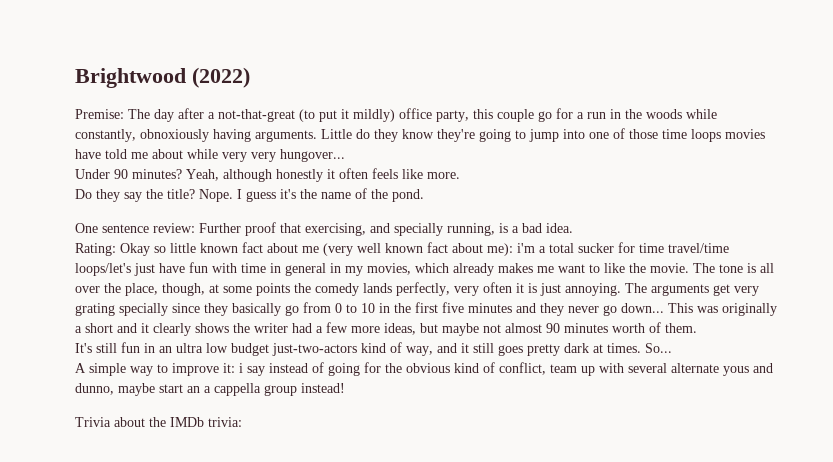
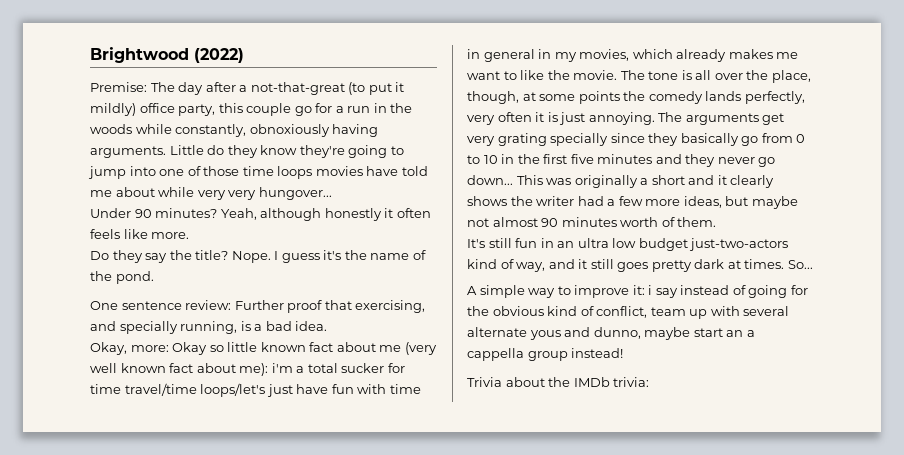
[75,243,116,256] Rating: -> [90,342,169,355] Okay, more:

